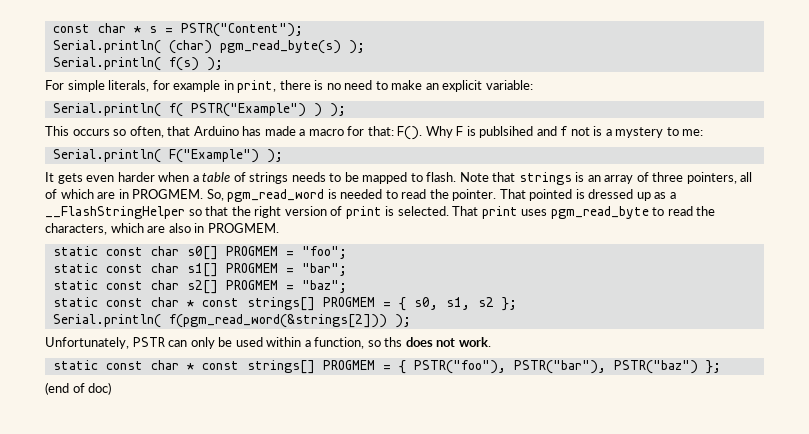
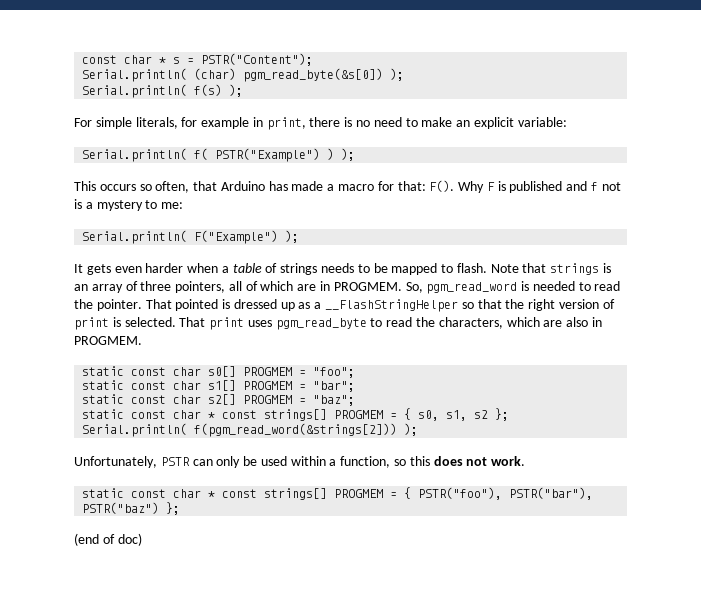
[219,40,341,54] pgm_read_byte(s) -> [243,68,384,82] pgm_read_byte(&s[0])
[479,126,534,138] publsihed -> [509,181,563,193] published
[384,337,403,347] ths -> [409,456,430,466] this

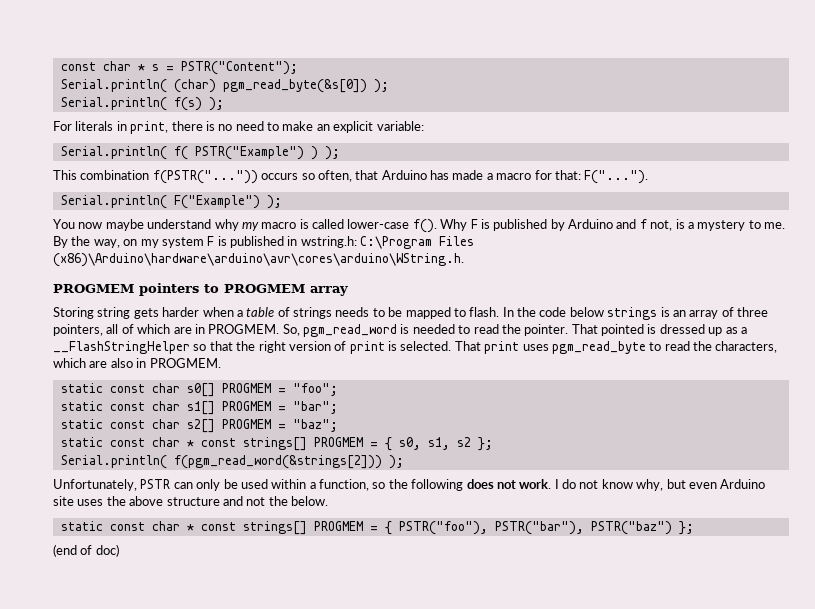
[95,117,250,129] simple literals, for example -> [75,121,114,131] literals
(96, 186) none -> [80,170,258,184] combination f(PSTR("..."))
[429,180,621,193] [74,199,184,211] [82,230,300,244] [74,264,142,275] F(). Why F is published and f not is a mystery to me: // Serial.println( F("Example") ); // It gets even -> [584,170,649,184] [60,195,282,209] [53,219,785,233] [53,236,475,249] [53,253,464,267] [53,283,348,296] [53,307,159,319] F("..."). // Serial.println( F("Example") ); // You now maybe understand why my macro is called lower-case f(). Why F is published by Arduino and f not, is a mystery to me. By the way, on my system F is published in wstring.h: C:\Program Files (x86)\Arduino\hardware\arduino\avr\cores\arduino\WString.h. // PROGMEM pointers to PROGMEM array // Storing string gets
[490,263,547,273] Note that -> [502,307,604,317] In the code below
[409,456,430,466] this -> [388,479,464,491] the following
(526, 461) none -> [554,479,766,491] [53,496,328,506] I do not know why, but even Arduino site uses the above structure and not the below.

